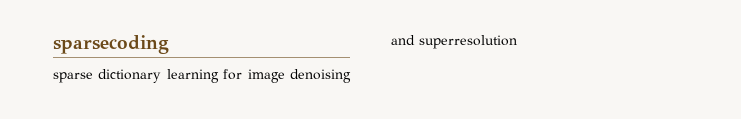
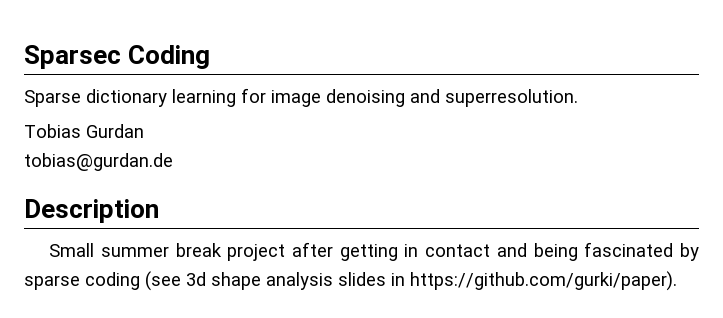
[53,35,169,54] [53,72,93,83] sparsecoding // sparse -> [24,45,211,69] [24,90,81,107] Sparsec Coding // Sparse
[419,35,517,49] superresolution -> [445,89,578,107] [24,124,144,138] [24,153,173,171] [24,199,159,223] [49,242,699,261] [24,271,677,291] superresolution. // Tobias Gurdan // tobias@gurdan.de // Description // Small summer break project after getting in contact and being fascinated by sparse coding (see 3d shape analysis slides in https://github.com/gurki/paper).

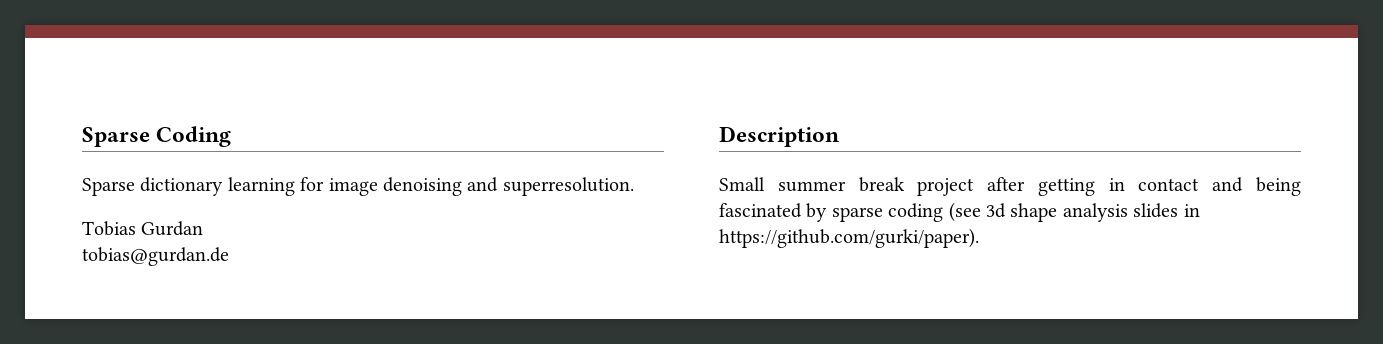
[24,45,121,69] Sparsec -> [82,127,150,147] Sparse

